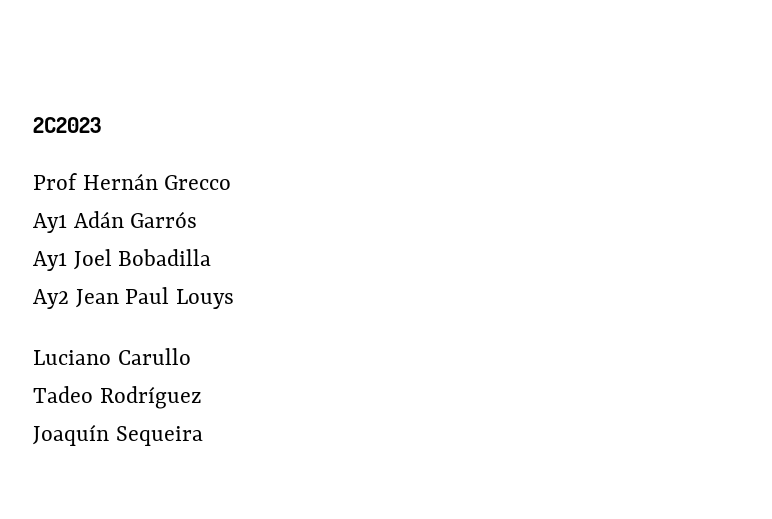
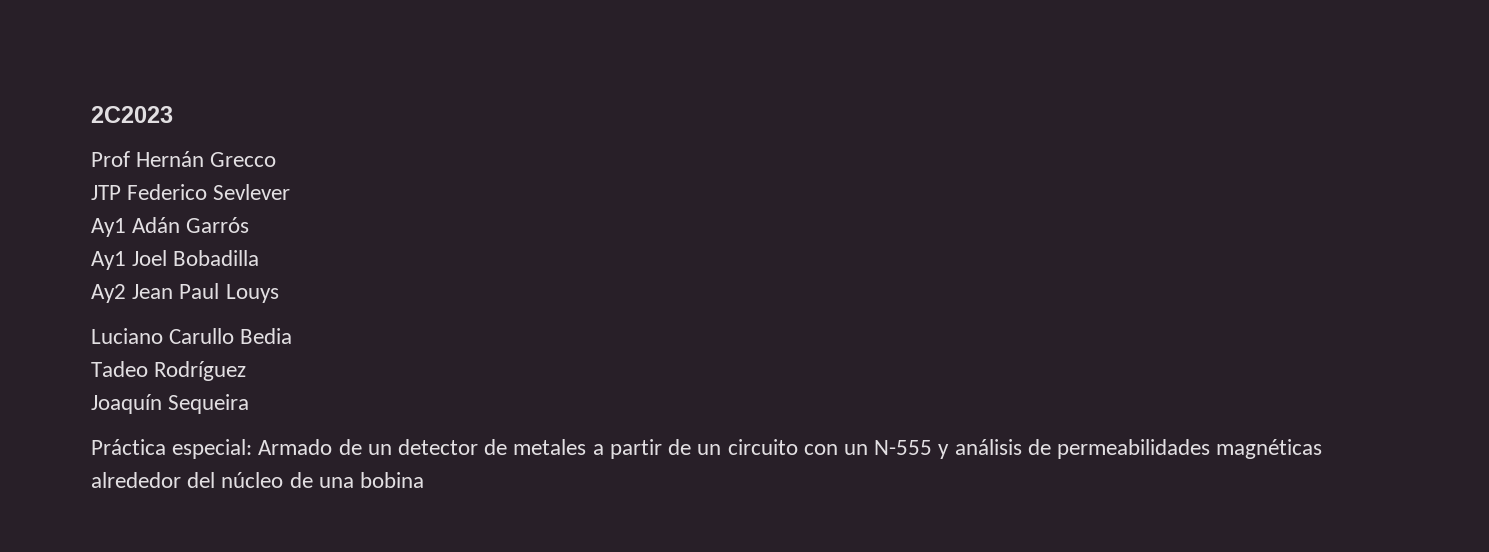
(232, 182) none -> [91,184,291,200] // JTP Federico Sevlever
(191, 356) none -> [240,328,293,344] Bedia
(203, 436) none -> [91,439,1323,459] [91,472,425,488] // Práctica especial: Armado de un detector de metales a partir de un circuito con un N-555 y análisis de permeabilidades magnéticas alrededor del núcleo de una bobina

